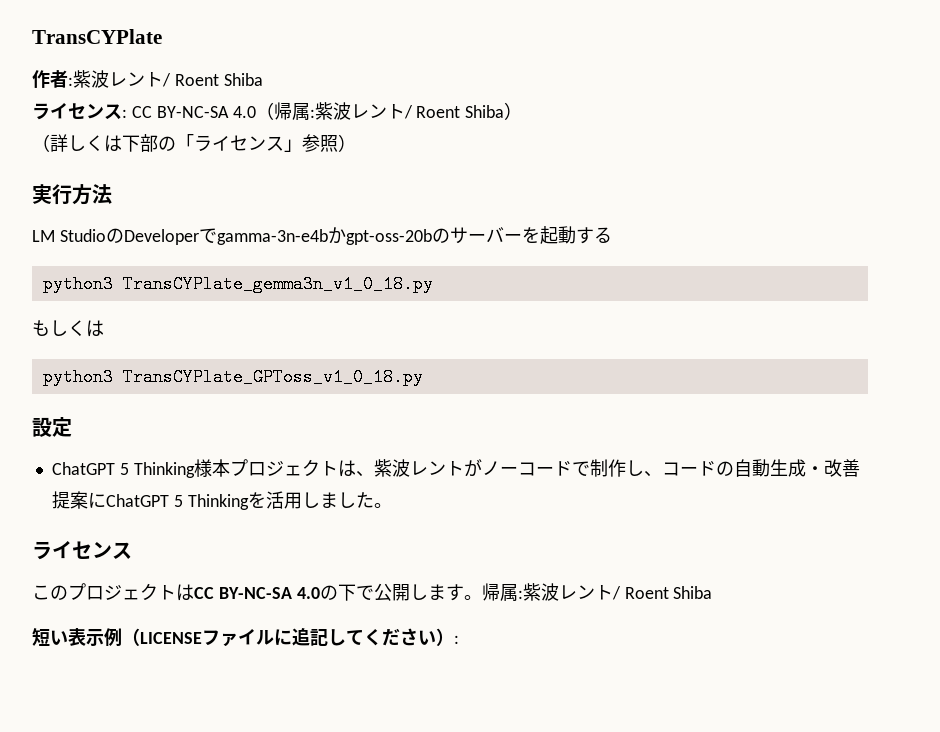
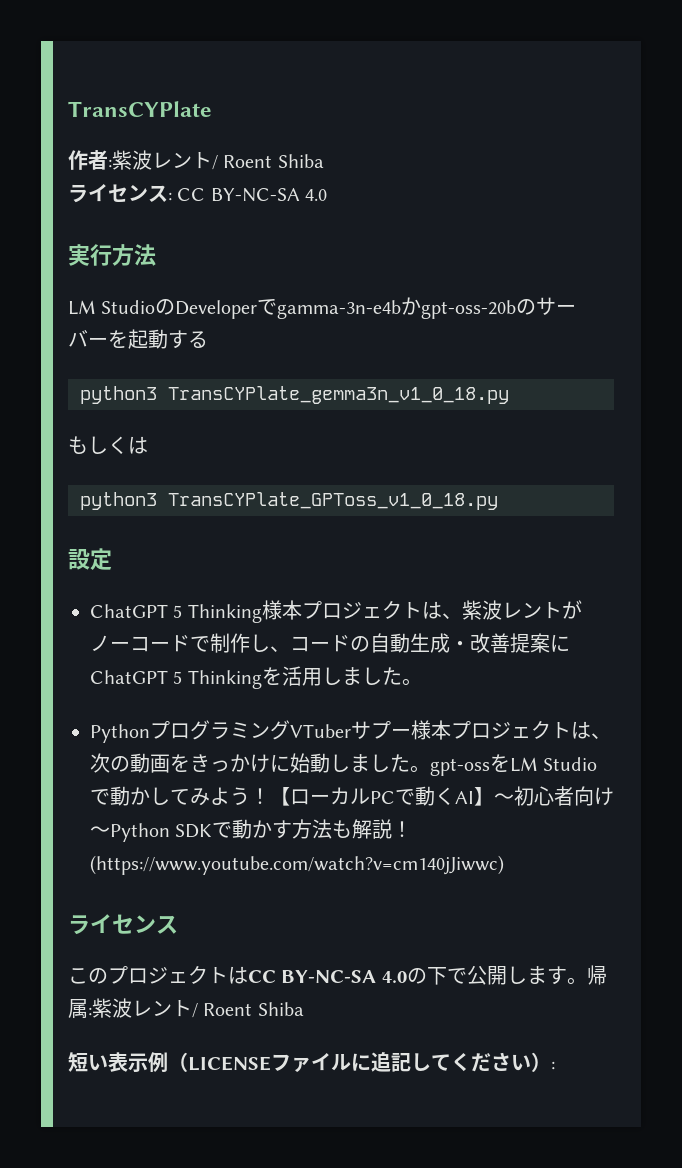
[255,102,523,120] [32,134,356,152] （帰属:紫波レント/ Roent Shiba） // （詳しくは下部の「ライセンス」参照） -> (328, 195) none
(392, 505) none -> [90,720,611,743] [90,753,598,776] [90,786,614,806] [90,819,413,842] [90,855,504,875] // PythonプログラミングVTuberサプー様本プロジェクトは、次の動画をきっかけに始動しました。gpt-ossをLM Studioで動かしてみよう！【ローカルPCで動くAI】〜初心者向け〜Python SDKで動かす方法も解説！(https://www.youtube.com/watch?v=cm140jJiwwc)

